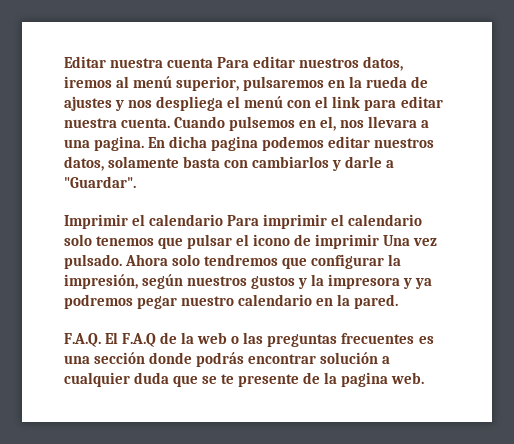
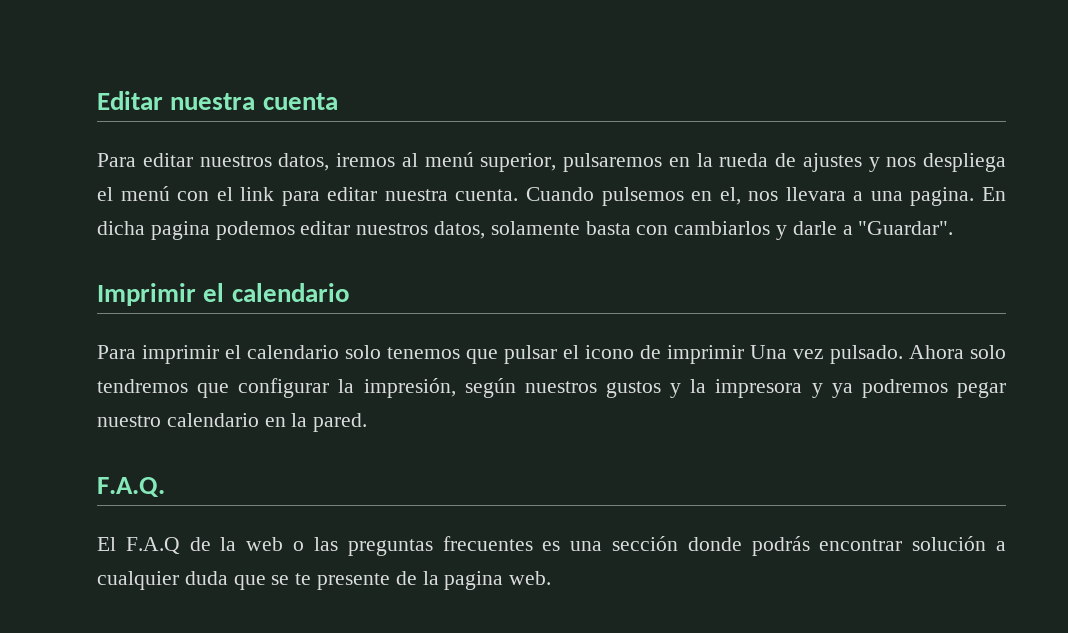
(214, 63) none -> (338, 101) //
(224, 220) none -> (350, 292) //
(101, 340) none -> (165, 487) //

